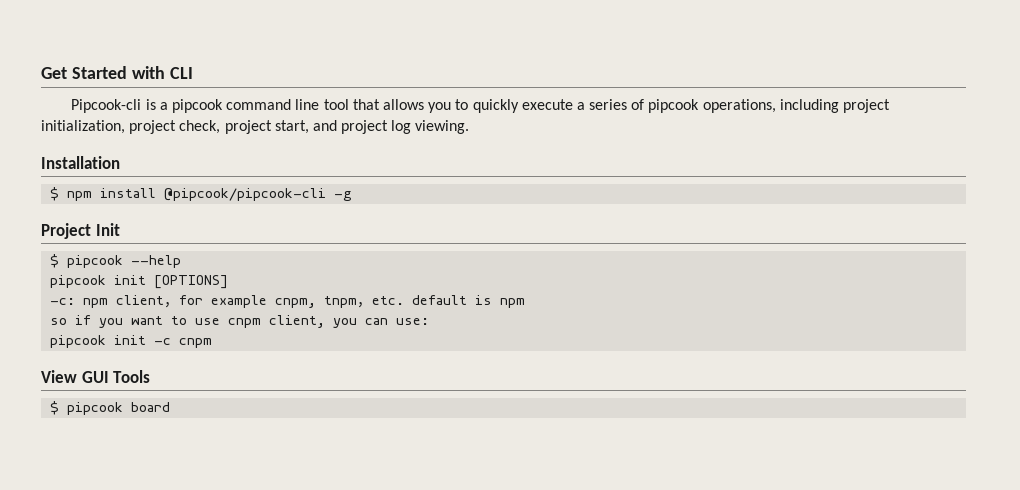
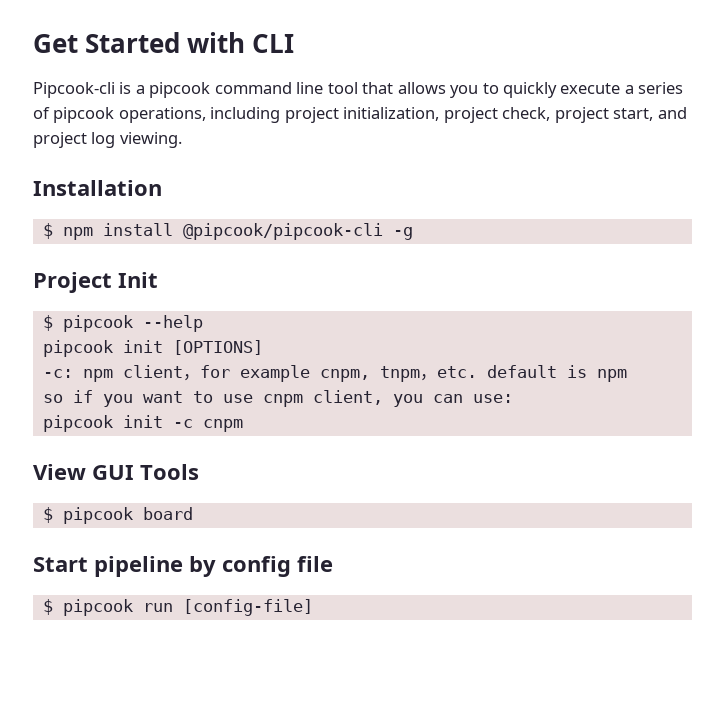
(171, 407) none -> [33,556,333,577] [42,599,313,616] // Start pipeline by config file // $ pipcook run [config-file]

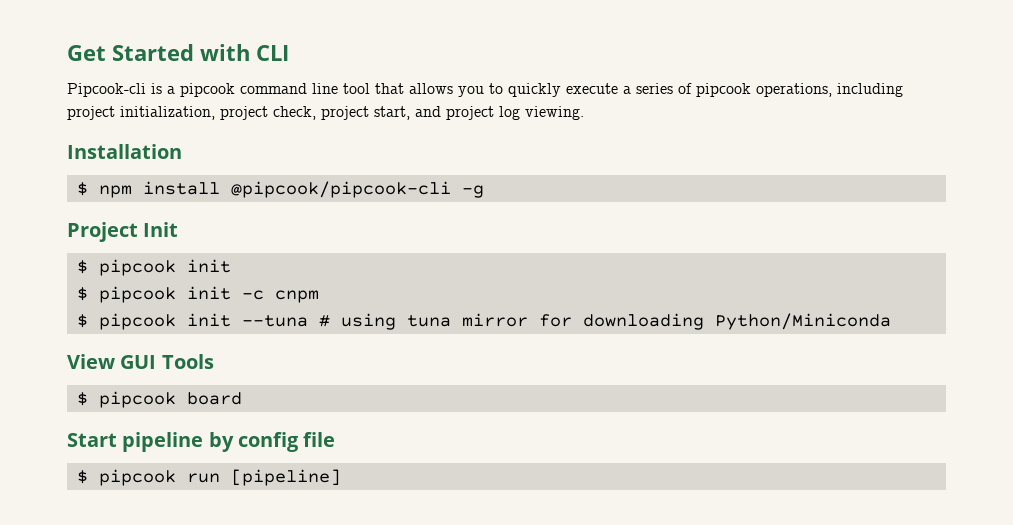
[142,315,203,332] [42,340,263,357] [42,365,627,382] [42,390,513,407] [42,415,243,432] --help // pipcook init [OPTIONS] // -c: npm client，for example cnpm, tnpm，etc. default is npm // so if you want to use cnpm client, you can use: // pipcook init -c cnpm -> [186,259,231,273] [76,286,319,303] [76,313,891,330] init // $ pipcook init -c cnpm // $ pipcook init --tuna # using tuna mirror for downloading Python/Miniconda
[182,599,313,616] [config-file] -> [230,469,341,486] [pipeline]

